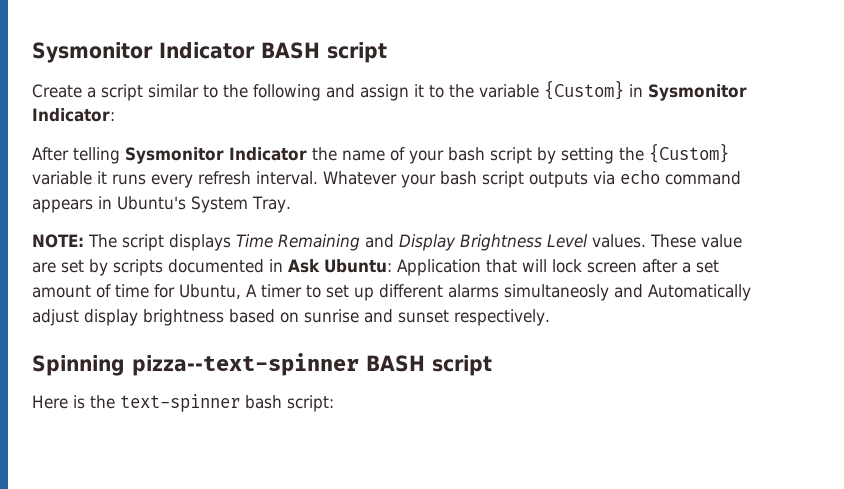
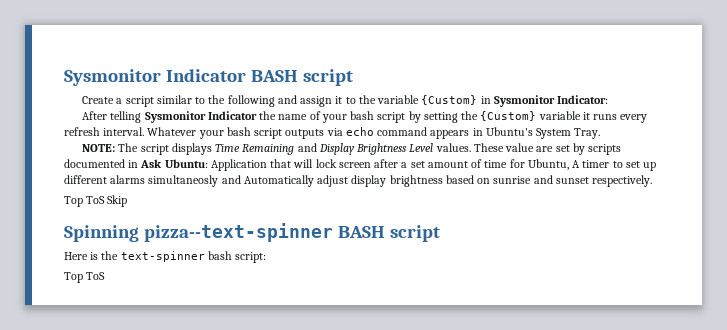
(550, 317) none -> [64,195,128,207] // Top ToS Skip
(334, 403) none -> [64,272,106,283] // Top ToS

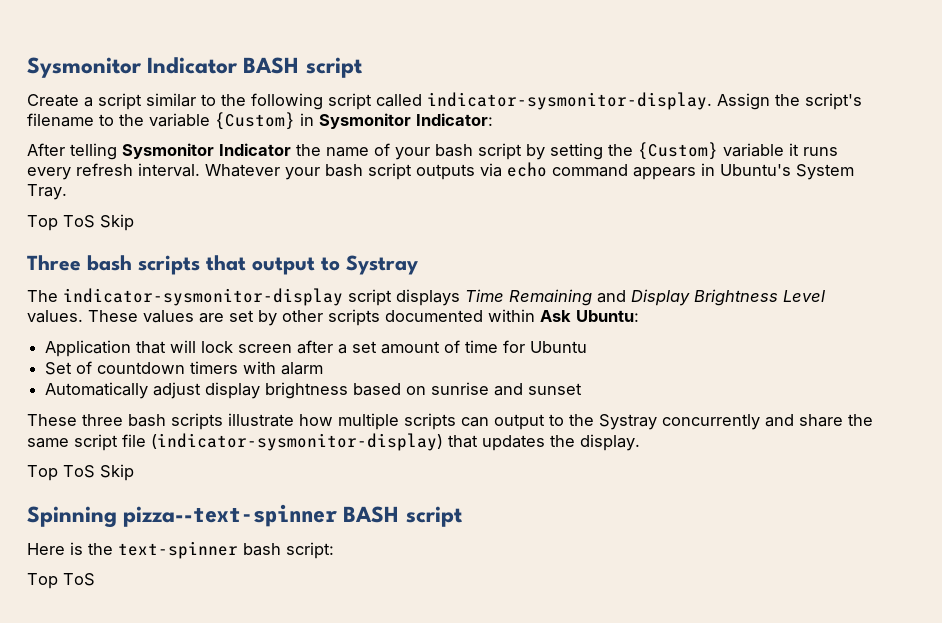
[277,95,343,107] and assign it -> [328,92,862,110] [27,113,94,127] script called indicator-sysmonitor-display. Assign the script's filename
[82,143,139,152] NOTE: The -> [27,214,134,231] [27,255,418,275] [27,288,343,306] Top ToS Skip // Three bash scripts that output to Systray // The indicator-sysmonitor-display
[505,143,535,152] value -> [143,310,194,323] values
(585, 149) none -> [282,310,323,322] other
[128,160,139,168] in -> [488,309,535,322] within
(208, 163) none -> (639, 316) //
[527,159,657,171] [64,175,241,187] Ubuntu, A timer to set up different alarms simultaneosly and -> [530,341,588,353] [45,361,324,375] Ubuntu // Set of countdown timers with alarm //
[592,175,653,187] respectively. -> [27,413,873,430] [27,433,640,451] // These three bash scripts illustrate how multiple scripts can output to the Systray concurrently and share the same script file (indicator-sysmonitor-display) that updates the display.

